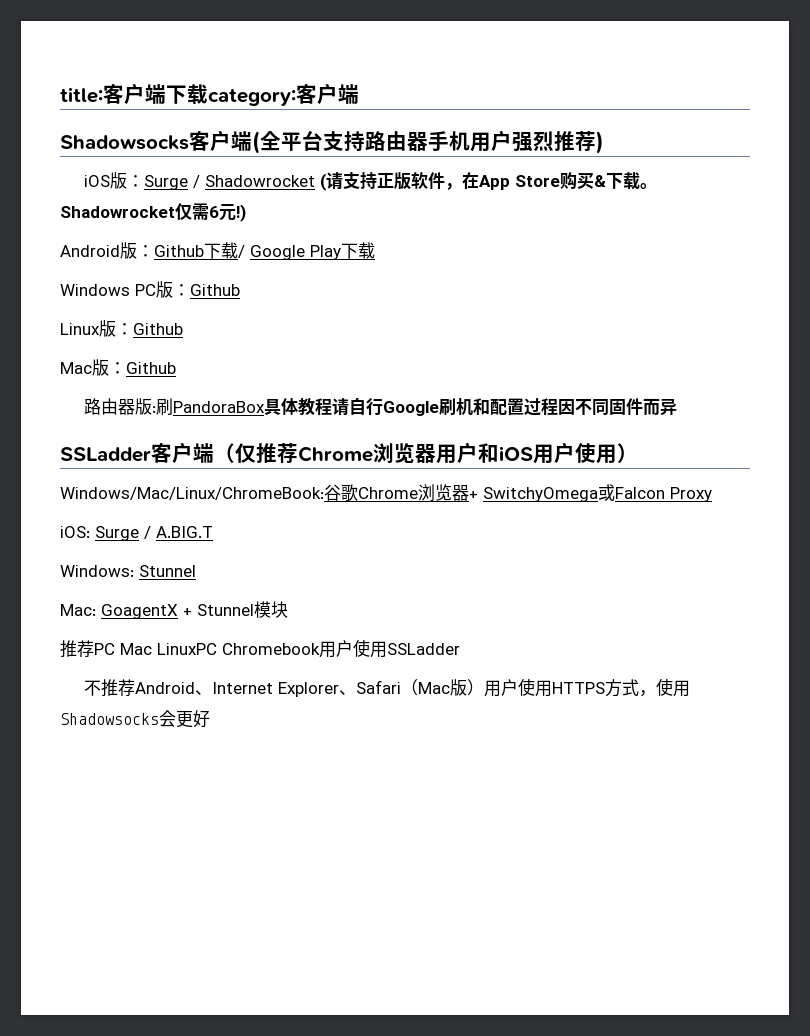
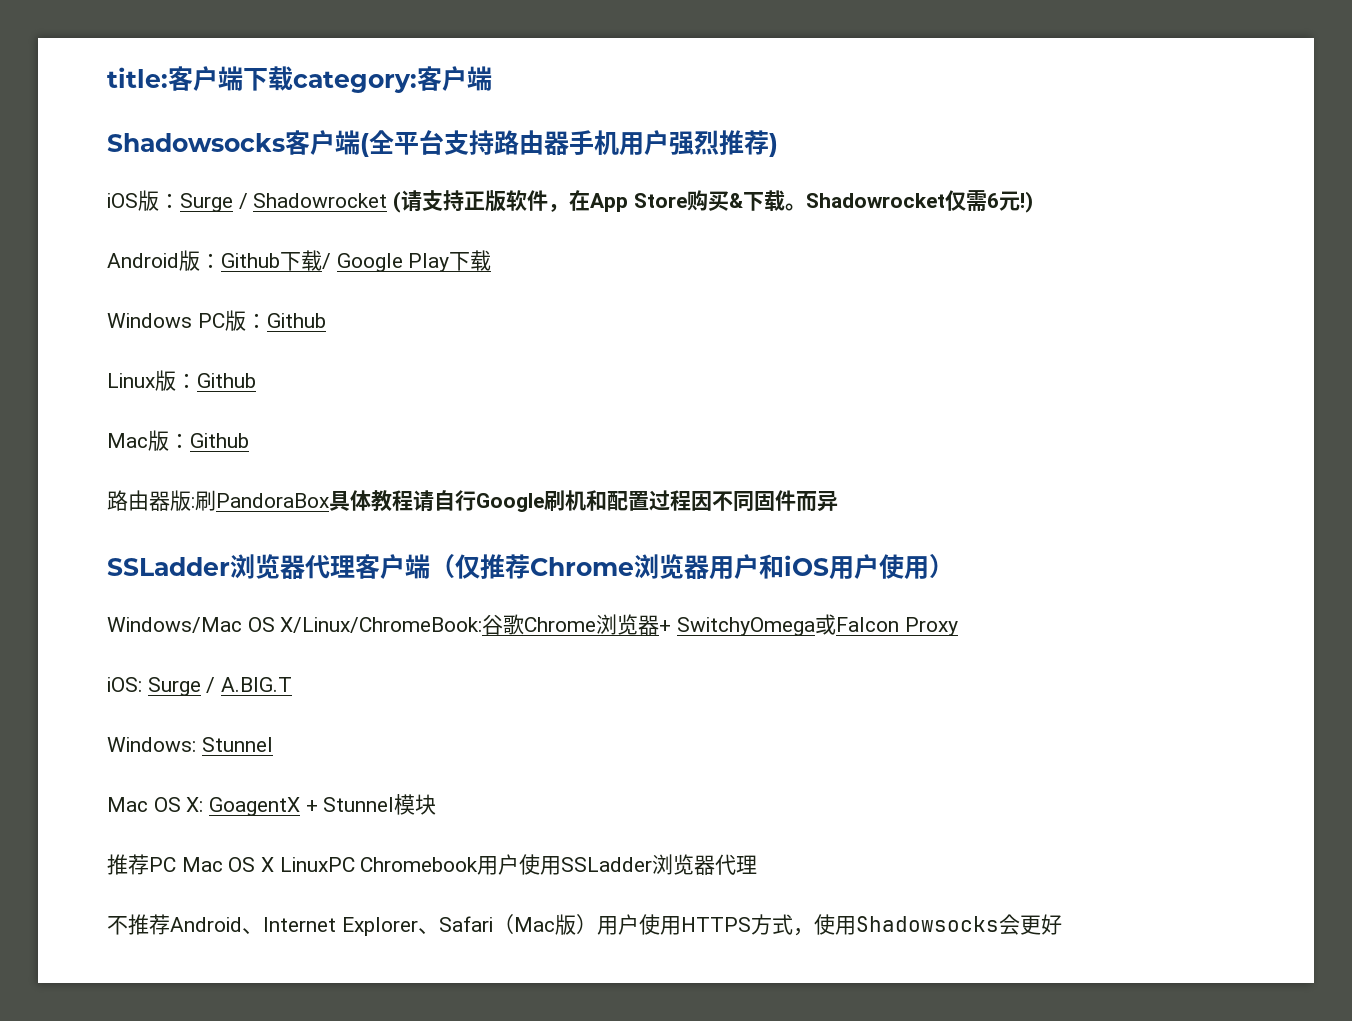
(151, 454) none -> [230,554,355,579] 浏览器代理
[60,487,324,500] Windows/Mac/Linux/ChromeBook: -> [107,617,483,633] Windows/Mac OS X/Linux/ChromeBook:
[60,604,96,616] Mac: -> [107,797,204,812] Mac OS X:
(152, 649) none -> [228,857,275,872] OS X
(460, 649) none -> [652,854,758,875] 浏览器代理

